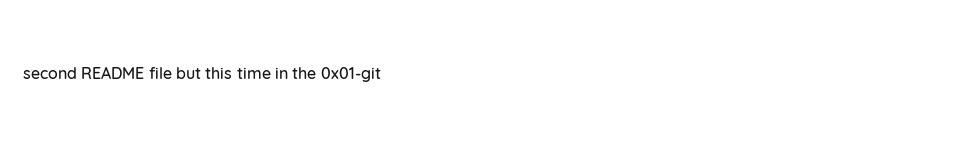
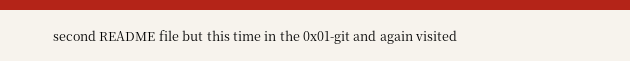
(381, 74) none -> [353,30,458,44] and again visited

